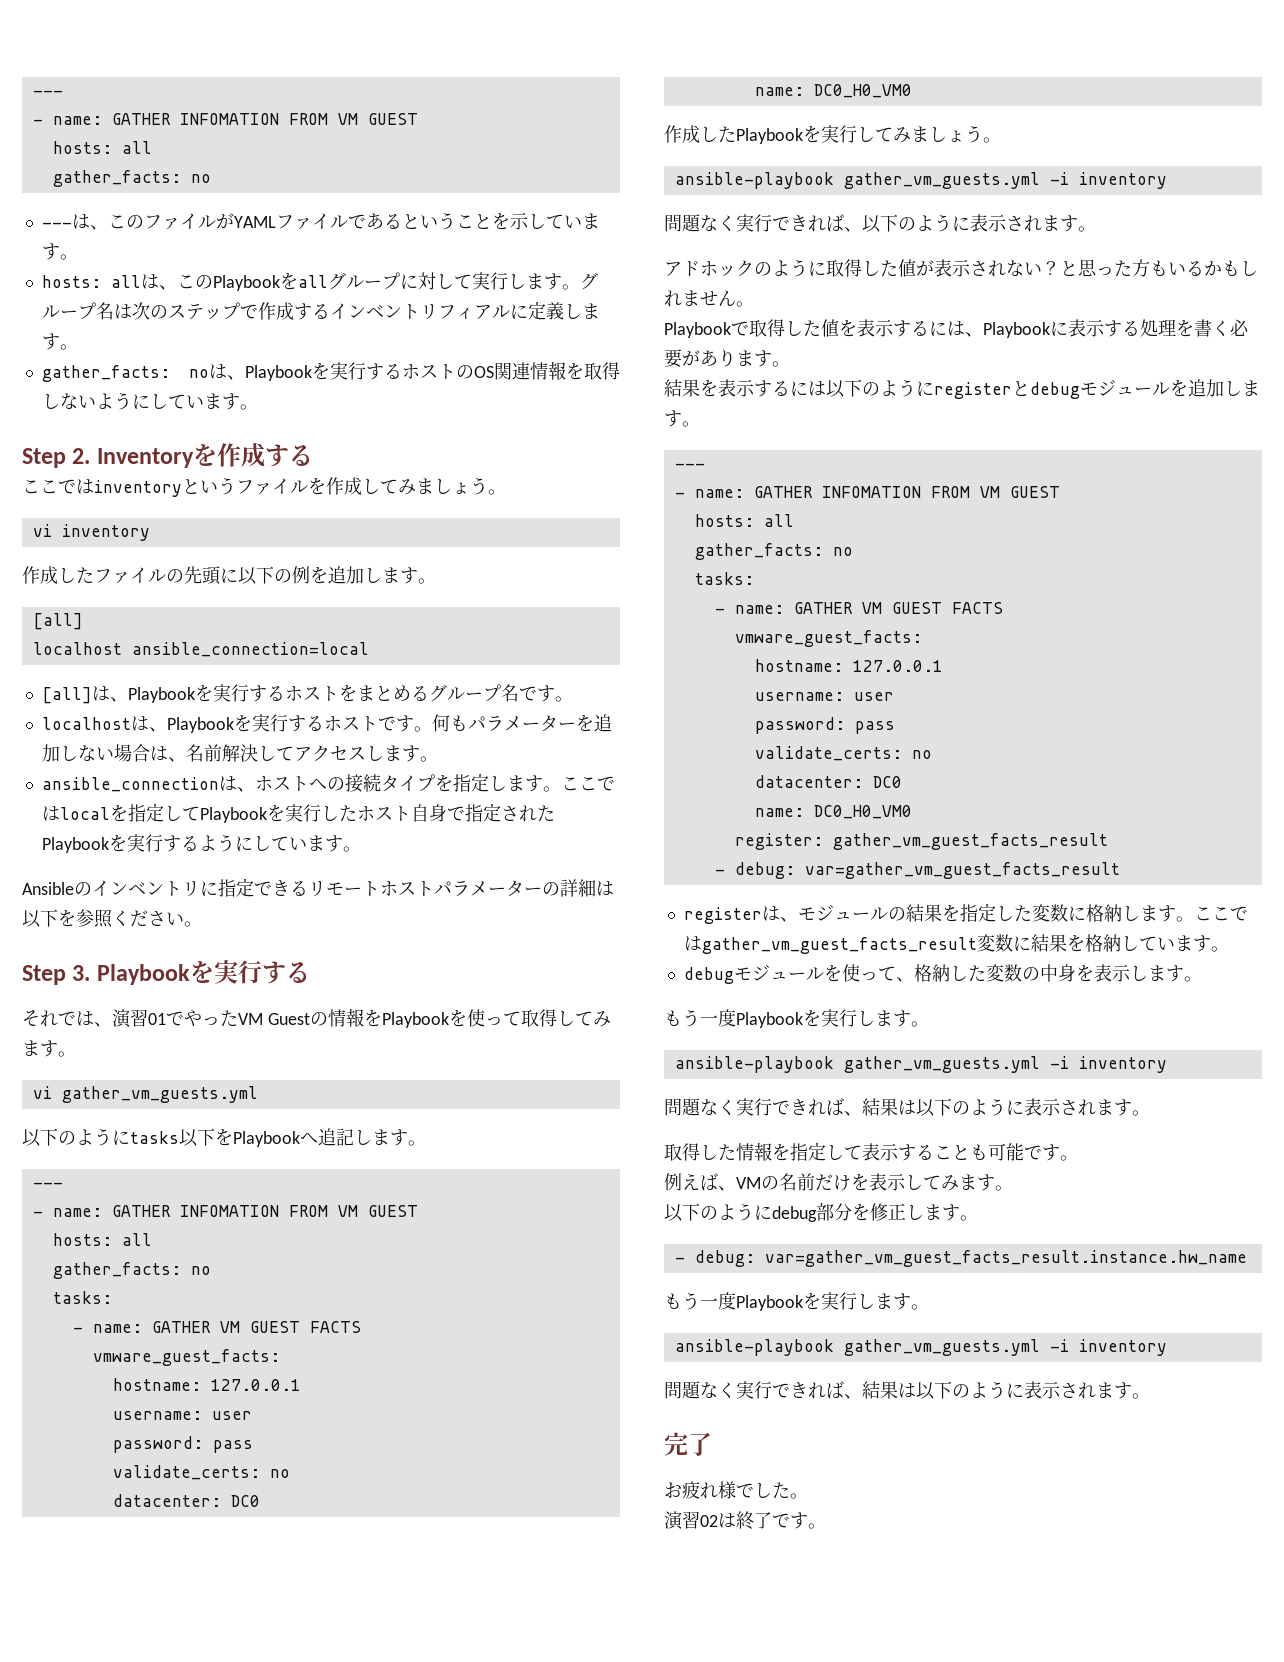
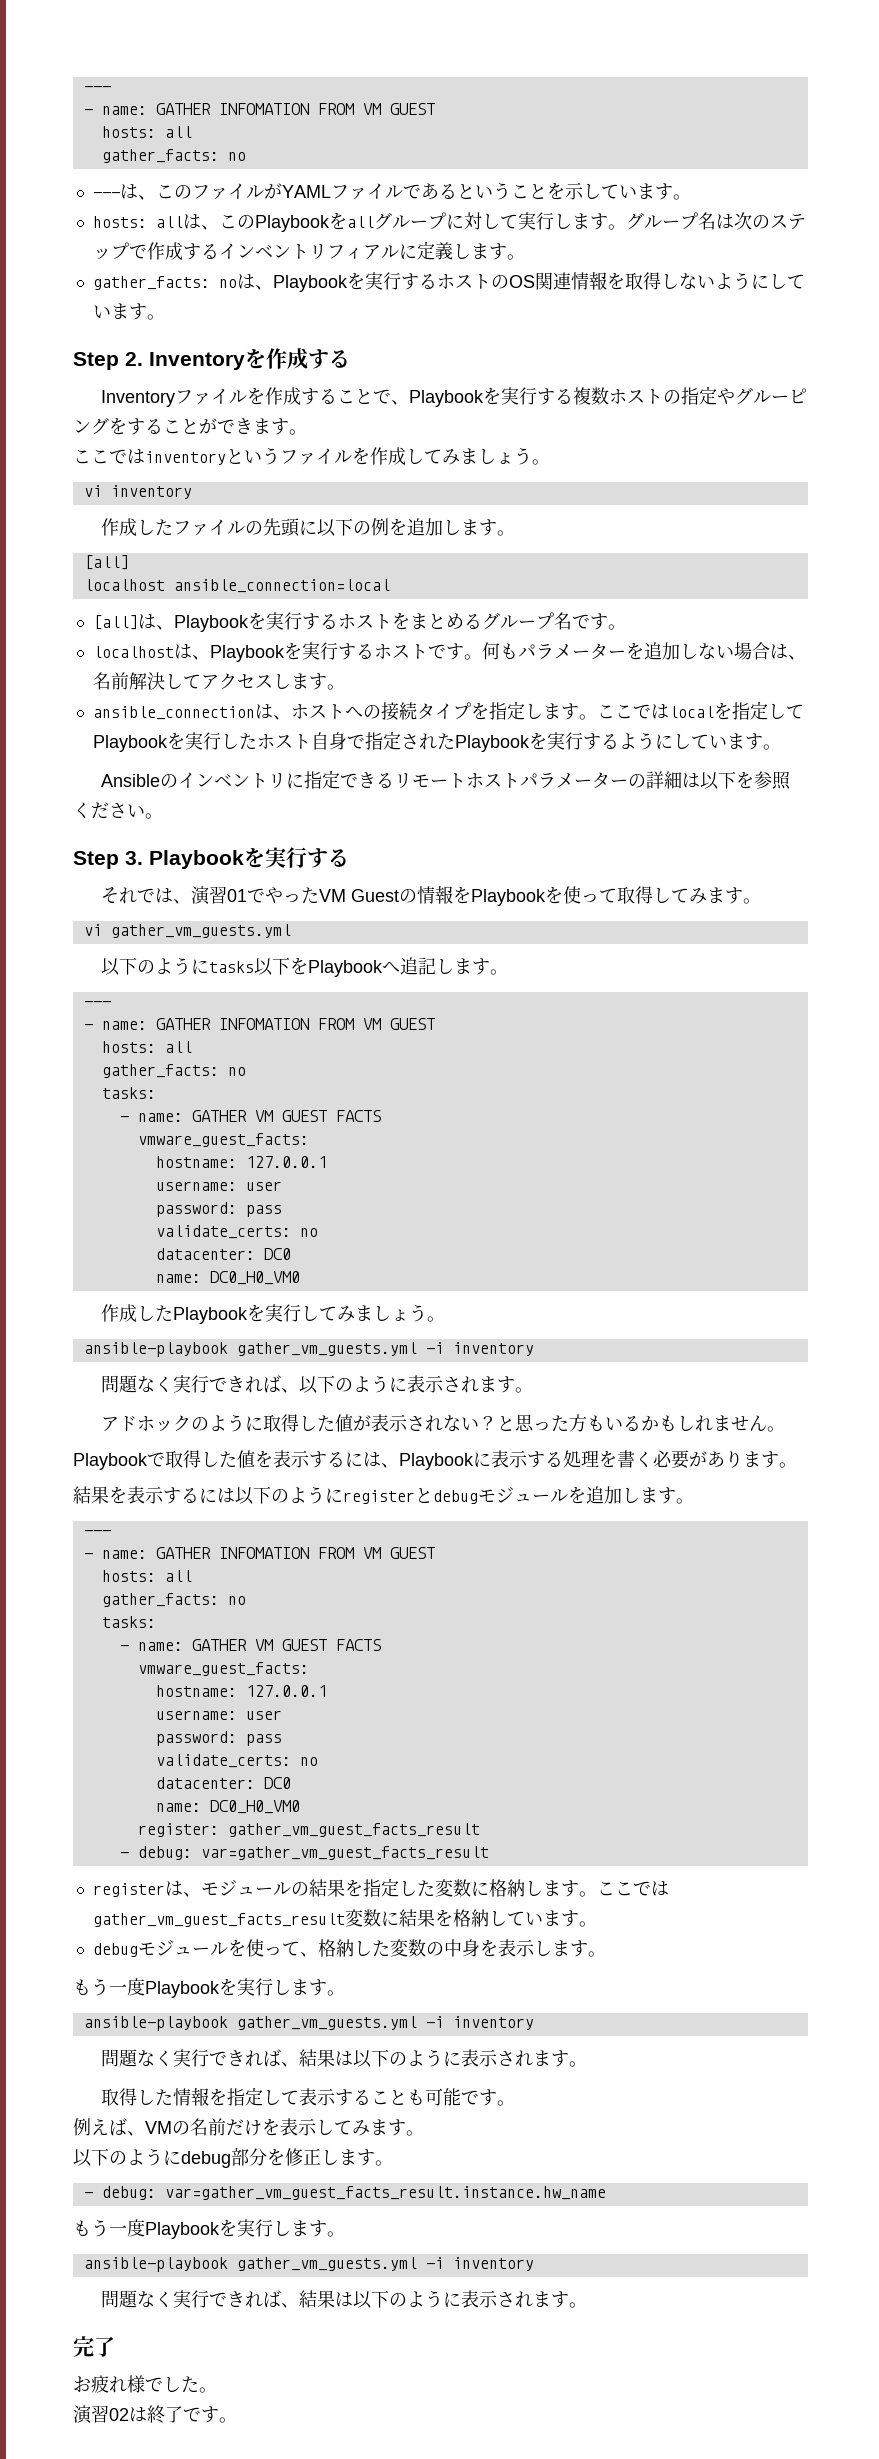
(313, 455) none -> [101,386,808,407] [73,417,307,435] // Inventoryファイルを作成することで、Playbookを実行する複数ホストの指定やグルーピングをすることができます。

